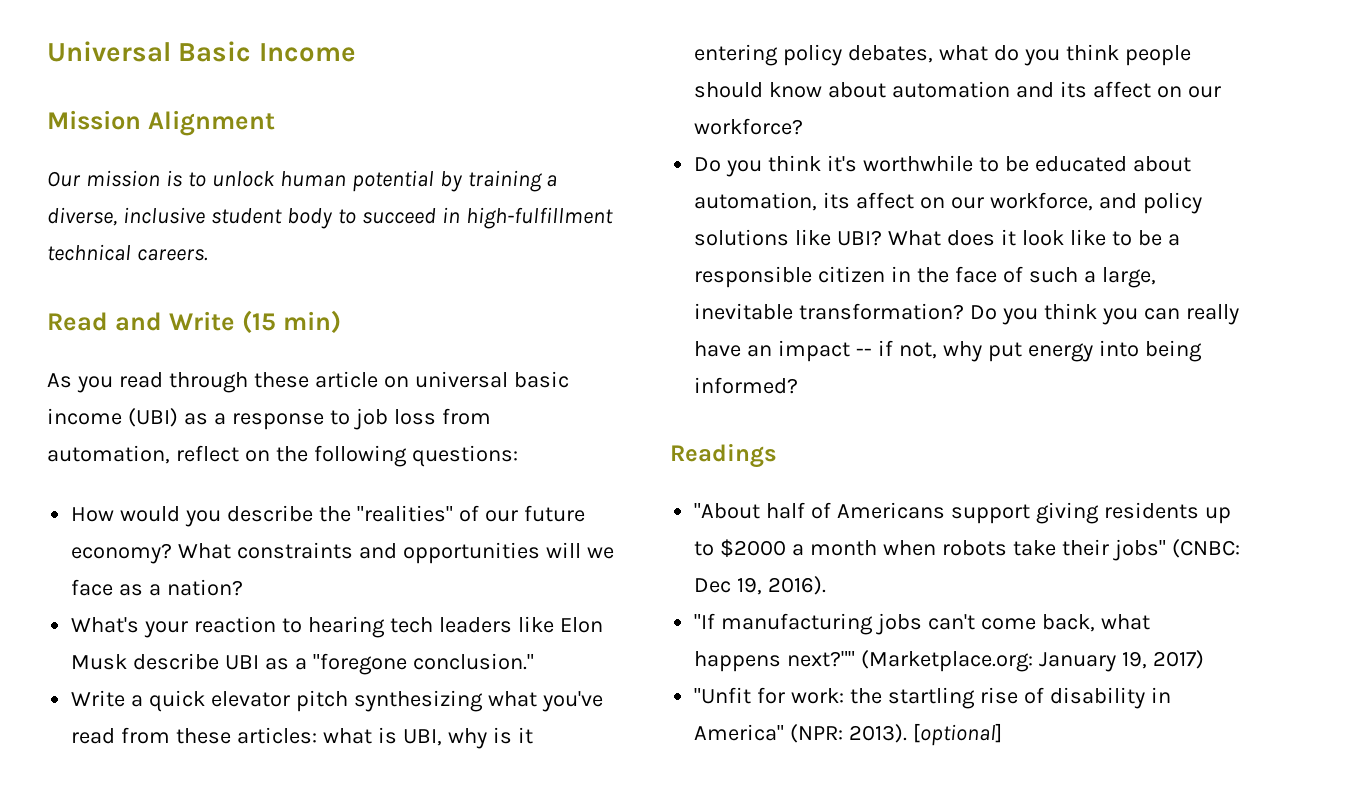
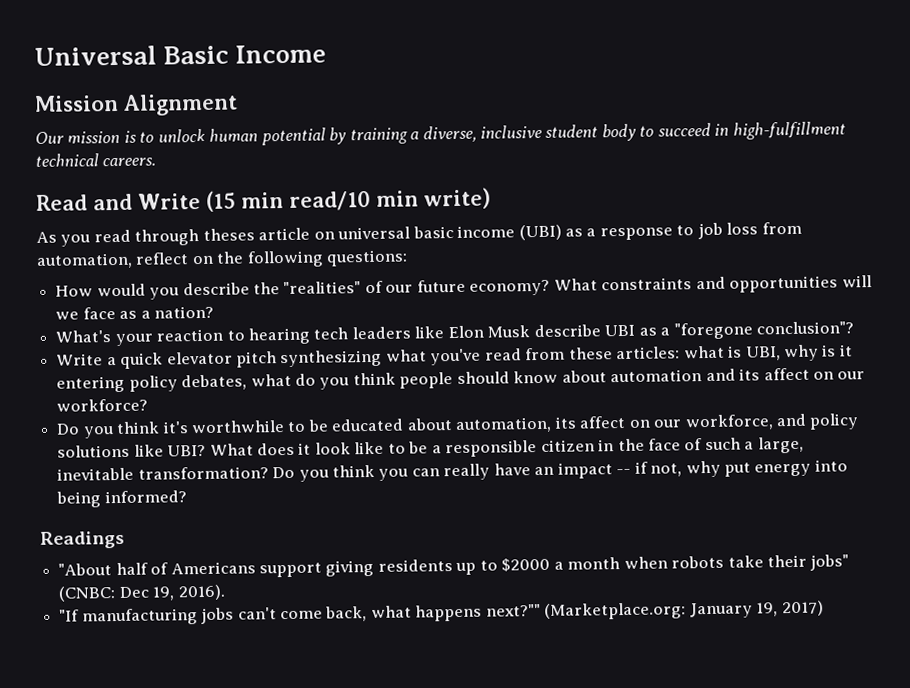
[282,310,341,334] min) -> [241,187,491,211] min read/10 min write)
[253,372,309,388] these -> [202,228,255,241] theses
[412,653,534,670] conclusion." -> [755,321,854,335] conclusion"?
[694,687,1171,709] [694,723,1003,746] // "Unfit for work: the startling rise of disability in America" (NPR: 2013). [optional] -> (824, 608) none

